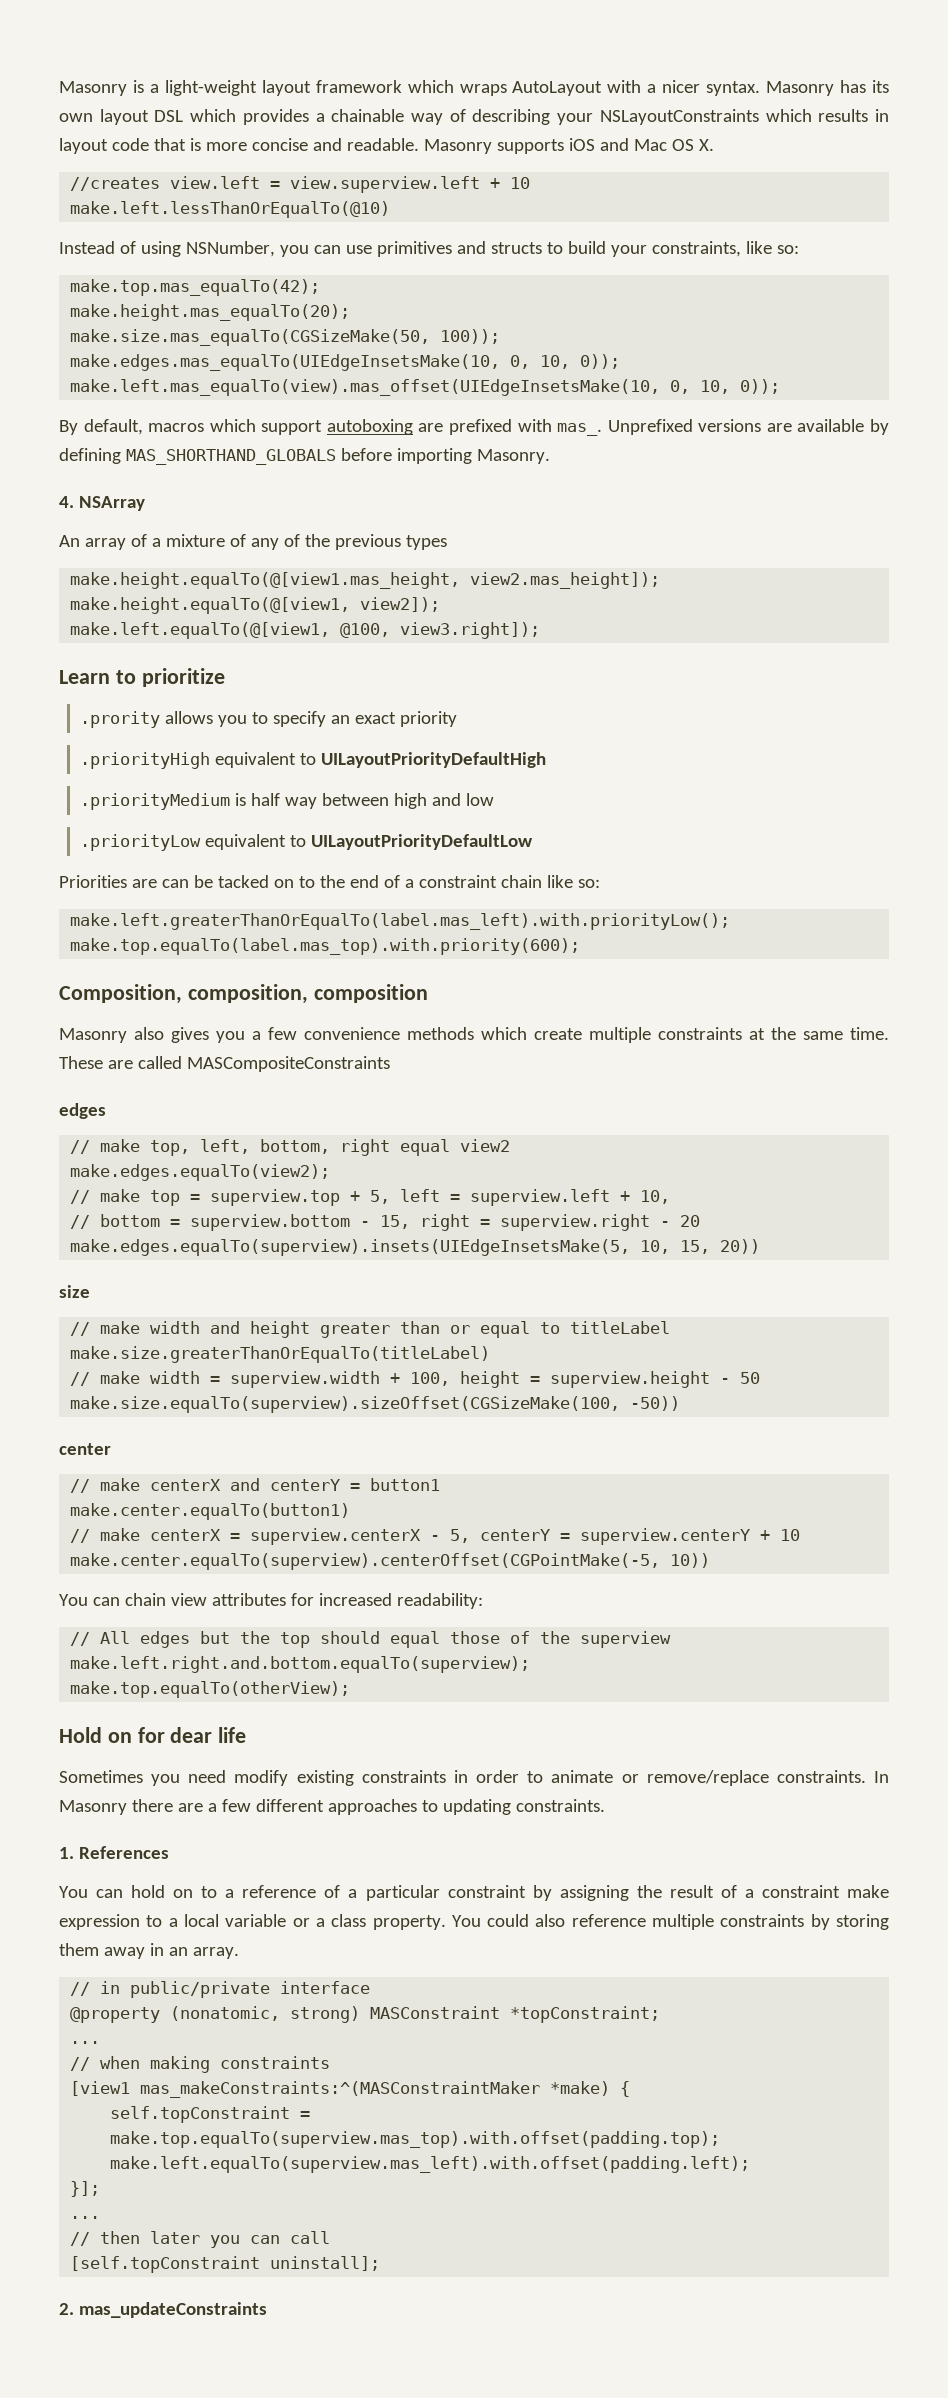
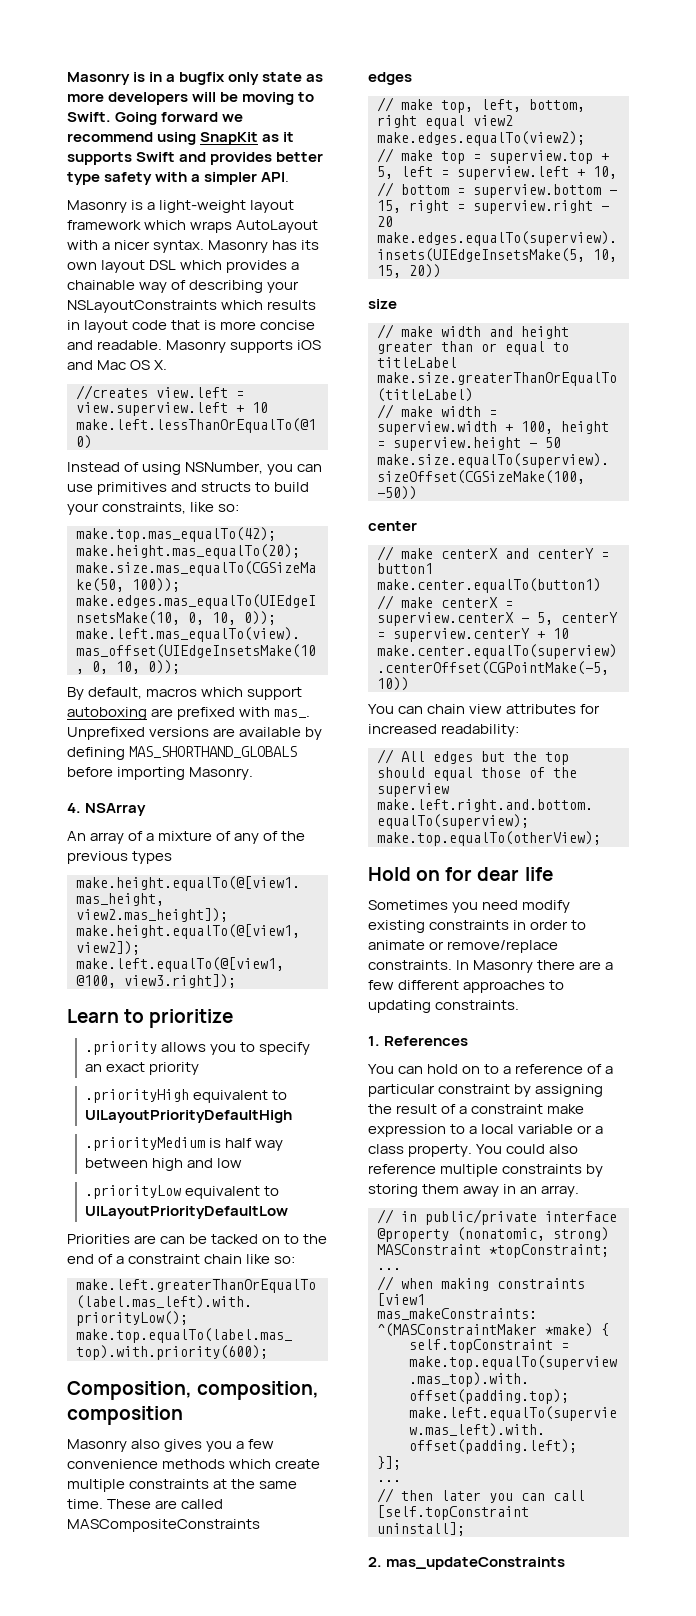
[59,80,144,96] Masonry is -> [67,72,324,85] [67,92,315,105] [67,112,244,125] [67,132,295,145] [67,152,324,165] [67,172,290,185] [67,200,144,213] Masonry is in a bugfix only state as more developers will be moving to Swift. Going forward we recommend using SnapKit as it supports Swift and provides better type safety with a simpler API. // Masonry is
[80,711,161,728] .prority -> [85,1041,158,1055] .priority

